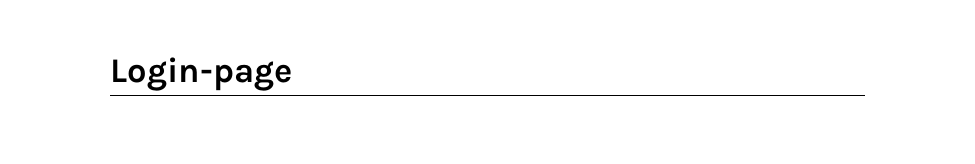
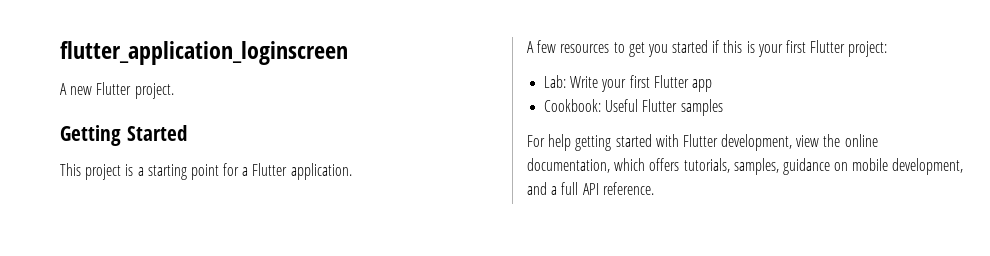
[110,57,292,91] Login-page -> [60,41,348,65] [60,82,174,99] [60,125,187,146] [60,163,352,180] [527,40,888,57] [544,75,712,92] [544,99,723,116] [527,134,878,151] [527,158,964,175] [527,182,654,195] flutter_application_loginscreen // A new Flutter project. // Getting Started // This project is a starting point for a Flutter application. // A few resources to get you started if this is your first Flutter project: // Lab: Write your first Flutter app // Cookbook: Useful Flutter samples // For help getting started with Flutter development, view the online documentation, which offers tutorials, samples, guidance on mobile development, and a full API reference.

